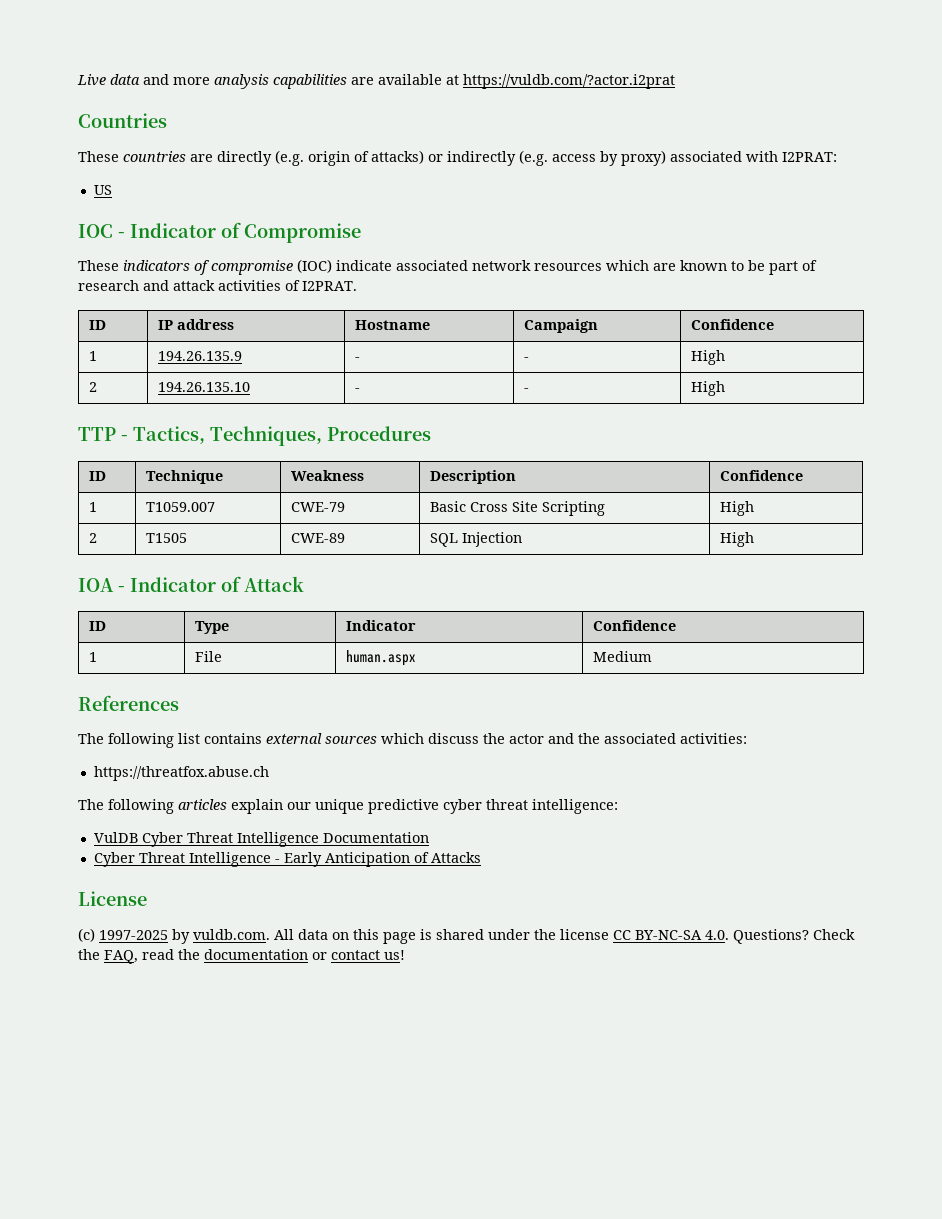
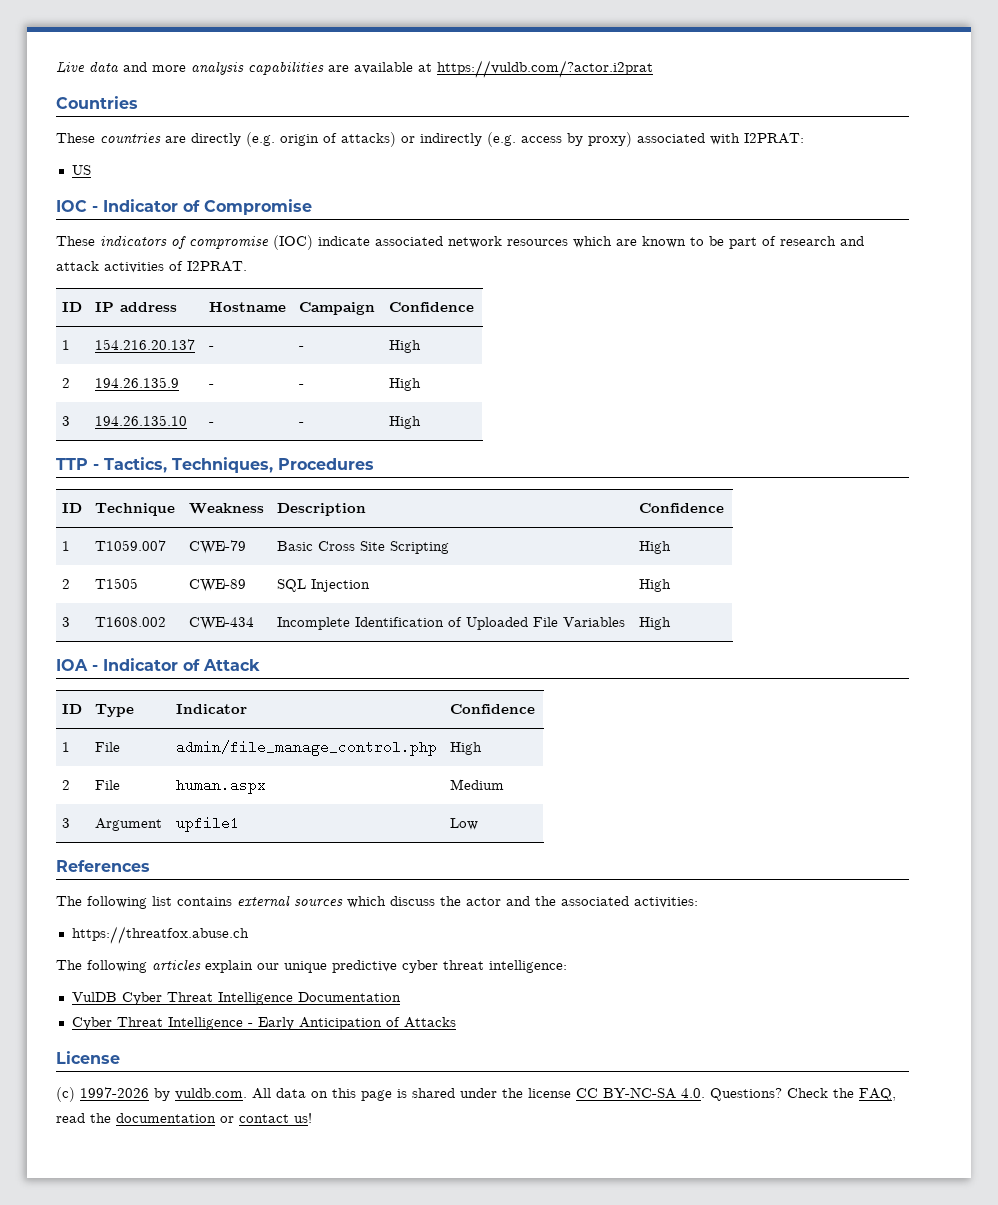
(98, 356) none -> [95,339,196,350] [209,346,215,350] [299,346,305,350] [389,340,422,353] [62,378,71,388] | 154.216.20.137 | - | - | High // 2
[89,382,98,392] 2 -> [62,416,71,426] 3
(755, 539) none -> [62,617,71,627] [95,617,167,627] [189,617,255,630] [277,617,626,630] [639,617,672,630] // 3 | T1608.002 | CWE-434 | Incomplete Identification of Uploaded File Variables | High
[346,650,417,666] [593,651,653,662] human.aspx | Medium -> [176,740,438,756] [450,742,483,755] [62,780,71,790] [95,780,121,790] [176,778,267,794] [450,779,505,790] [62,818,71,828] [95,818,163,831] [176,816,240,832] [450,818,479,830] admin/file_manage_control.php | High // 2 | File | human.aspx | Medium // 3 | Argument | upfile1 | Low
[99,930,168,940] 1997-2025 -> [80,1087,149,1098] 1997-2026

